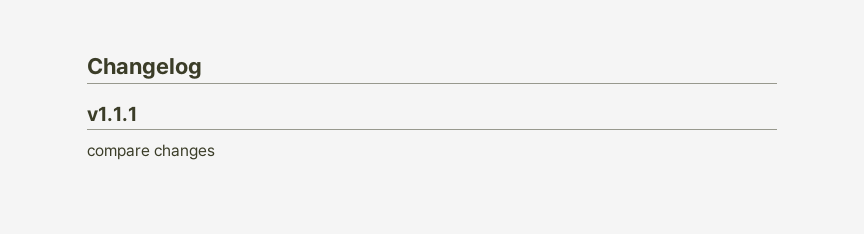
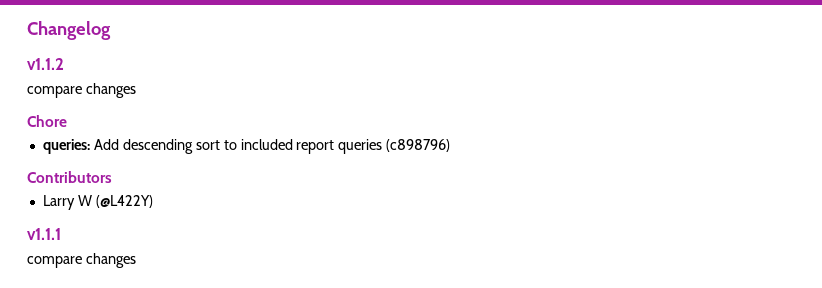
(202, 68) none -> [27,58,64,70] [27,83,136,98] [27,115,67,127] [42,139,451,154] [27,171,112,183] [42,195,153,210] // v1.1.2 // compare changes // Chore // queries: Add descending sort to included report queries (c898796) // Contributors // Larry W (@L422Y)

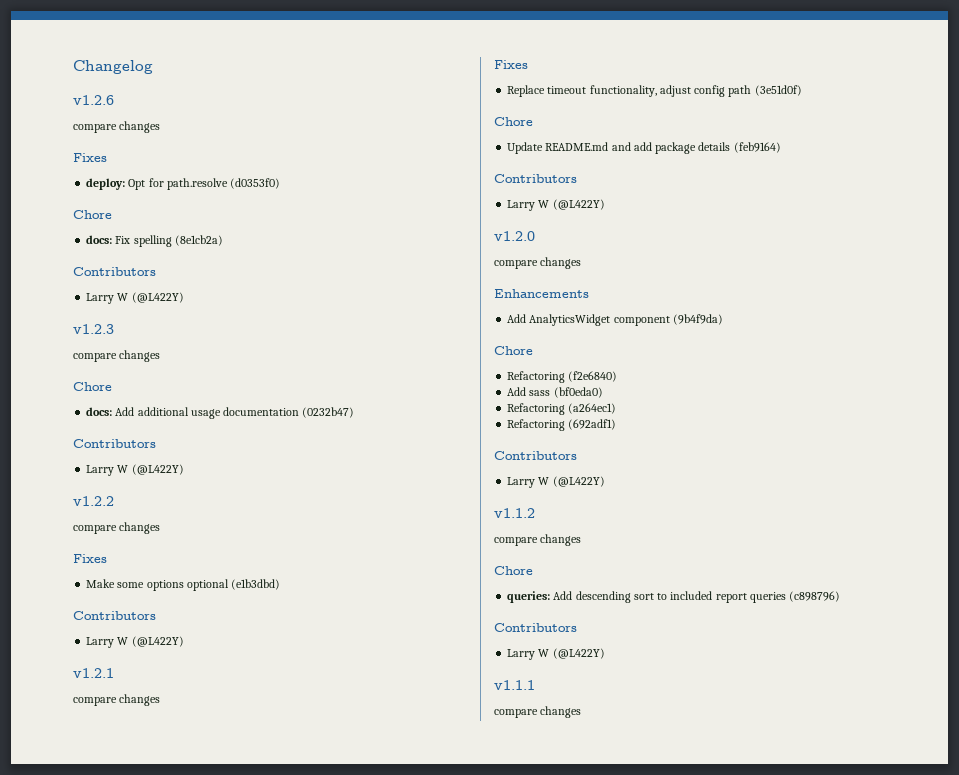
(111, 30) none -> [73,95,114,105] [73,121,161,133] [73,153,107,162] [86,178,281,190] [73,210,112,219] [86,235,223,247] [73,267,156,276] [86,292,184,304] [73,324,114,334] [73,350,161,362] [73,382,112,391] [86,407,355,419] [73,439,156,448] [86,464,184,476] [73,496,114,506] [73,522,161,534] [73,554,107,563] [86,579,281,591] [73,611,156,620] [86,636,184,648] [73,668,114,678] [73,694,161,706] [494,60,528,69] [507,85,802,97] [494,117,533,126] [507,142,781,154] [494,174,577,183] [507,199,605,211] [494,231,535,241] [494,257,582,269] [494,289,589,298] [507,314,723,326] [494,346,533,355] [507,371,618,383] [507,387,603,398] [507,403,617,415] [507,419,617,431] [494,451,577,460] [507,476,605,488] // v1.2.6 // compare changes // Fixes // deploy: Opt for path.resolve (d0353f0) // Chore // docs: Fix spelling (8e1cb2a) // Contributors // Larry W (@L422Y) // v1.2.3 // compare changes // Chore // docs: Add additional usage documentation (0232b47) // Contributors // Larry W (@L422Y) // v1.2.2 // compare changes // Fixes // Make some options optional (e1b3dbd) // Contributors // Larry W (@L422Y) // v1.2.1 // compare changes // Fixes // Replace timeout functionality, adjust config path (3e51d0f) // Chore // Update README.md and add package details (feb9164) // Contributors // Larry W (@L422Y) // v1.2.0 // compare changes // Enhancements // Add AnalyticsWidget component (9b4f9da) // Chore // Refactoring (f2e6840) // Add sass (bf0eda0) // Refactoring (a264ec1) // Refactoring (692adf1) // Contributors // Larry W (@L422Y)

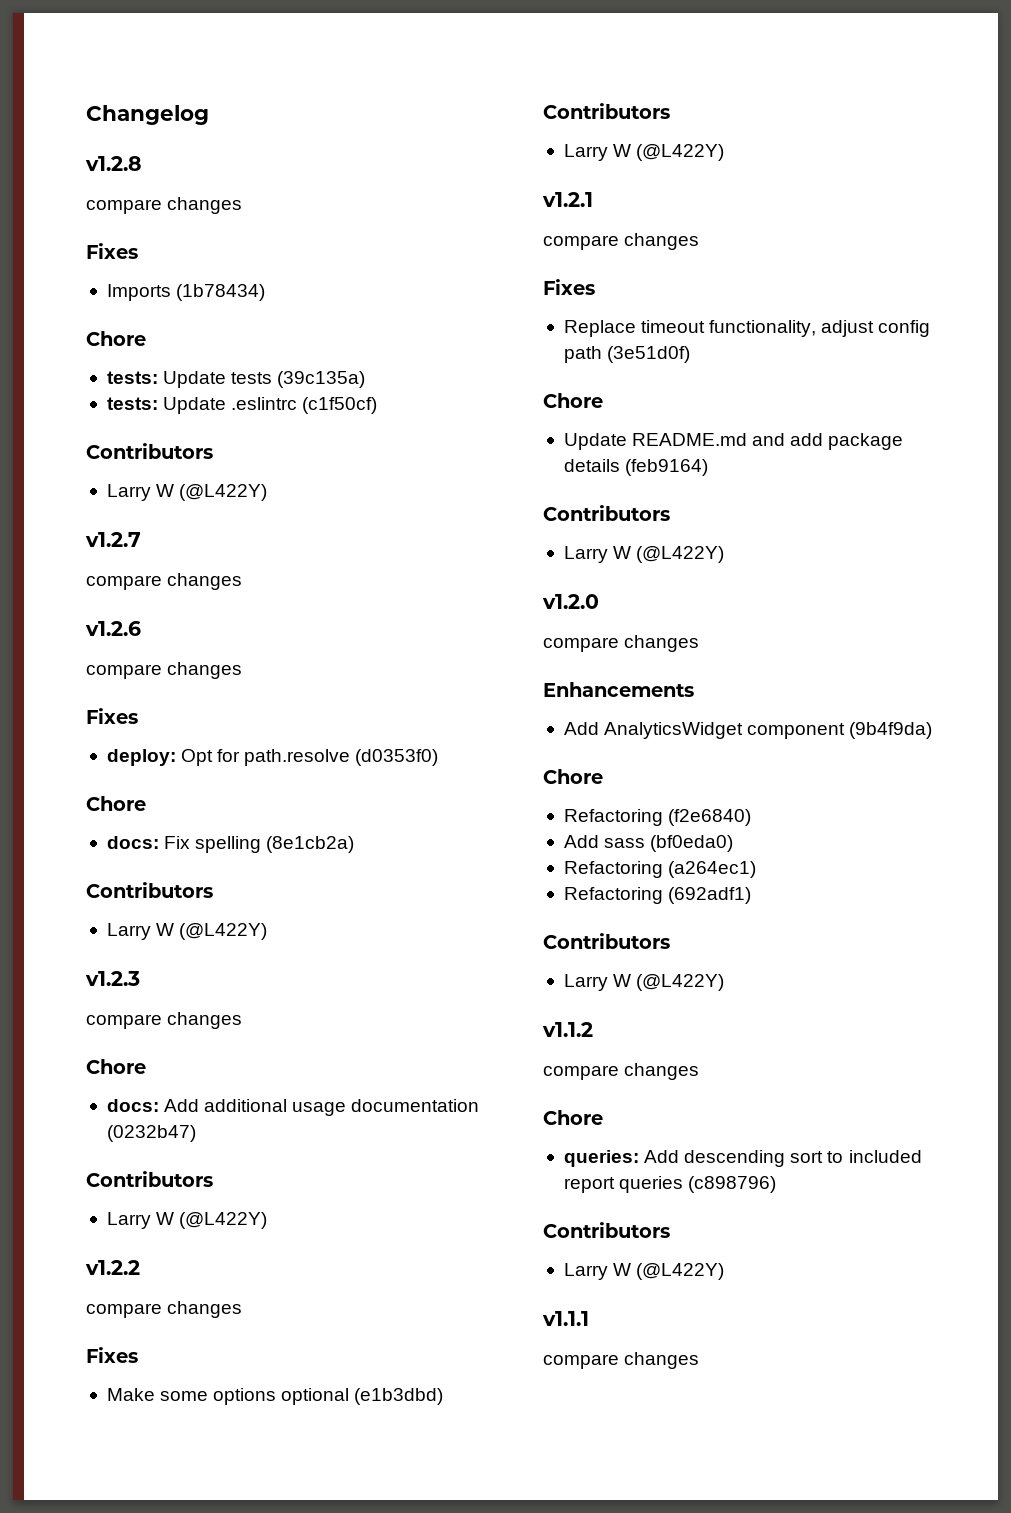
(153, 67) none -> [85,156,142,171] [86,197,243,214] [86,243,138,259] [106,284,266,301] [86,331,146,346] [106,371,366,388] [106,397,378,414] [86,443,213,459] [106,484,268,501] [85,532,141,547] [86,573,243,590] // v1.2.8 // compare changes // Fixes // Imports (1b78434) // Chore // tests: Update tests (39c135a) // tests: Update .eslintrc (c1f50cf) // Contributors // Larry W (@L422Y) // v1.2.7 // compare changes

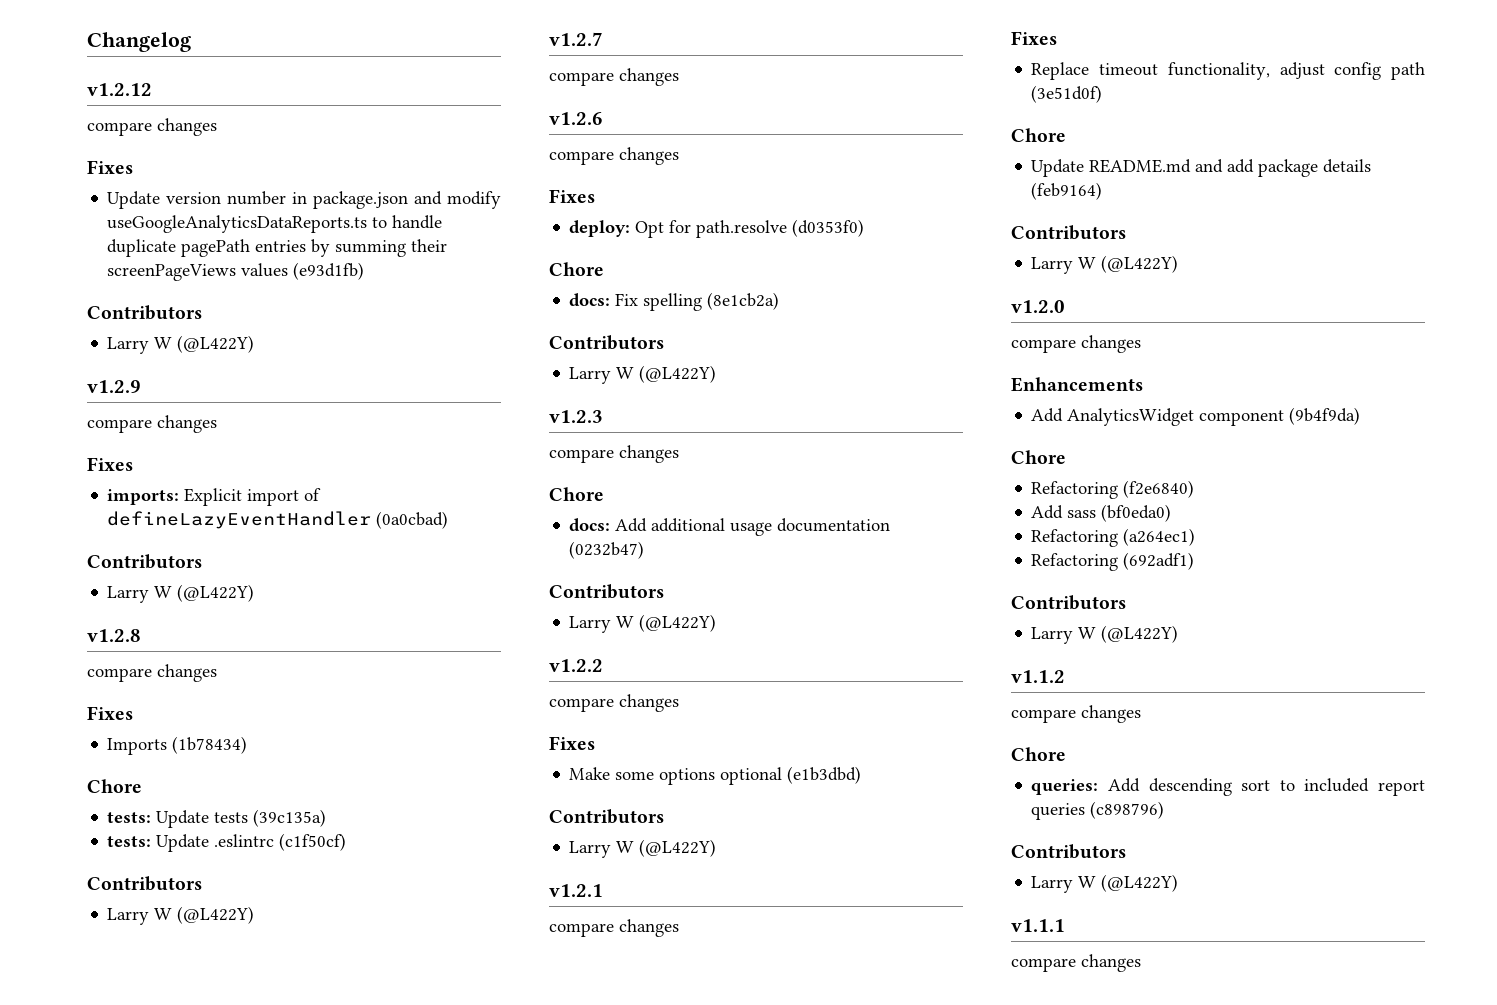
(209, 115) none -> [87,83,152,96] [87,118,217,136] [87,160,133,174] [107,191,501,209] [107,215,443,233] [107,239,448,257] [107,262,365,281] [87,305,202,320] [107,335,255,354] [87,380,141,393] [87,415,217,433] [87,457,133,471] [107,488,322,506] [107,511,449,529] [87,554,202,569] [107,584,255,603] // v1.2.12 // compare changes // Fixes // Update version number in package.json and modify useGoogleAnalyticsDataReports.ts to handle duplicate pagePath entries by summing their screenPageViews values (e93d1fb) // Contributors // Larry W (@L422Y) // v1.2.9 // compare changes // Fixes // imports: Explicit import of defineLazyEventHandler (0a0cbad) // Contributors // Larry W (@L422Y)

